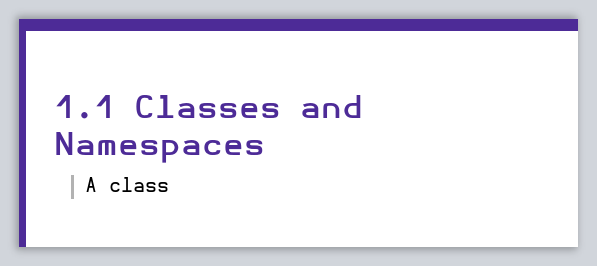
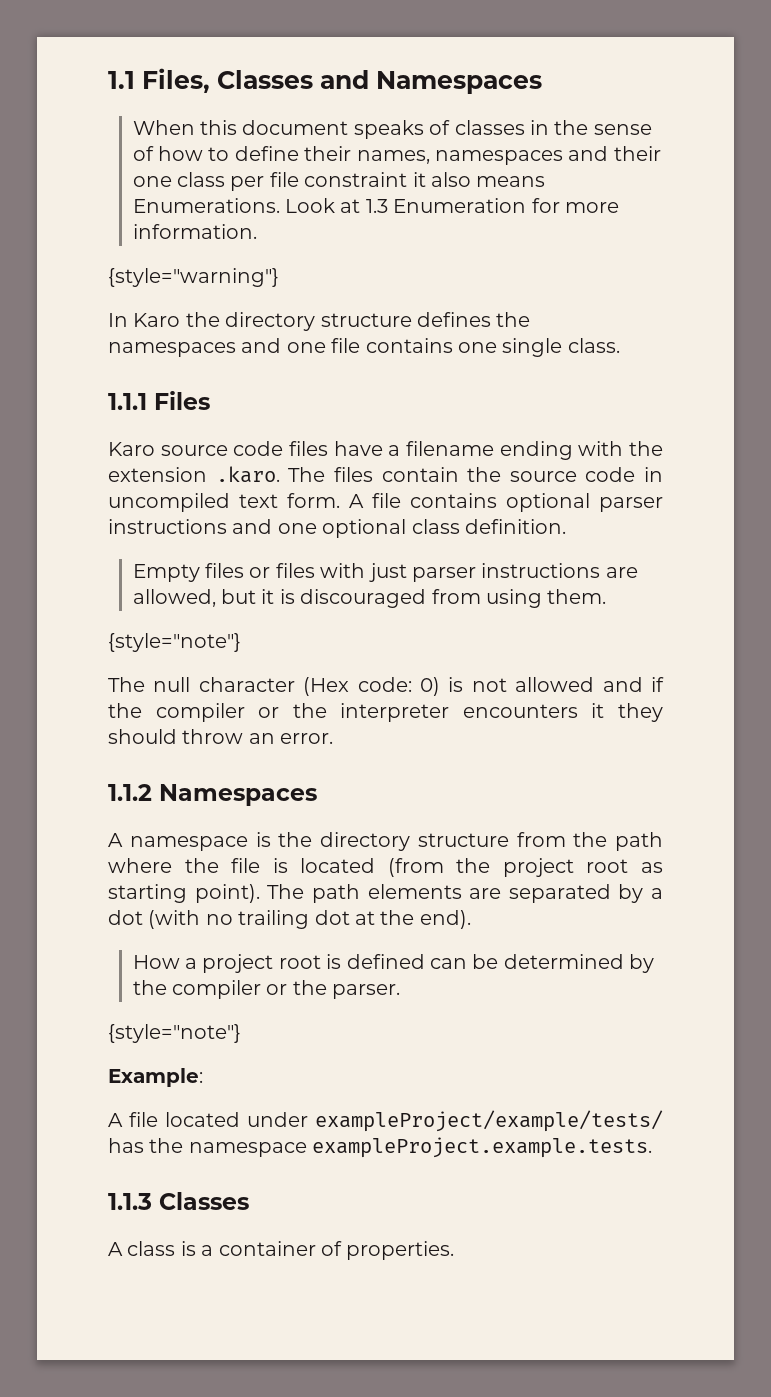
(115, 107) none -> [142,68,210,93] Files,
[84,177,169,192] A class -> [132,120,652,139] [132,146,661,165] [132,172,546,191] [132,198,620,213] [132,224,257,239] [108,268,279,287] [108,312,531,331] [108,338,620,357] [108,391,210,410] [108,441,663,460] [108,466,663,483] [108,493,663,512] [108,519,566,538] [132,563,638,582] [132,589,607,608] [108,633,241,652] [108,677,664,696] [108,703,663,722] [108,729,334,744] [108,784,317,806] [108,832,663,851] [108,858,663,877] [108,884,663,903] [108,910,471,929] [132,954,655,973] [132,980,401,999] [108,1024,241,1043] [108,1068,203,1087] [108,1110,663,1132] [108,1137,653,1158] [108,1192,249,1210] [108,1241,455,1260] When this document speaks of classes in the sense of how to define their names, namespaces and their one class per file constraint it also means Enumerations. Look at 1.3 Enumeration for more information. // {style="warning"} // In Karo the directory structure defines the namespaces and one file contains one single class. // 1.1.1 Files // Karo source code files have a filename ending with the extension .karo. The files contain the source code in uncompiled text form. A file contains optional parser instructions and one optional class definition. // Empty files or files with just parser instructions are allowed, but it is discouraged from using them. // {style="note"} // The null character (Hex code: 0) is not allowed and if the compiler or the interpreter encounters it they should throw an error. // 1.1.2 Namespaces // A namespace is the directory structure from the path where the file is located (from the project root as starting point). The path elements are separated by a dot (with no trailing dot at the end). // How a project root is defined can be determined by the compiler or the parser. // {style="note"} // Example: // A file located under exampleProject/example/tests/ has the namespace exampleProject.example.tests. // 1.1.3 Classes // A class is a container of properties.

